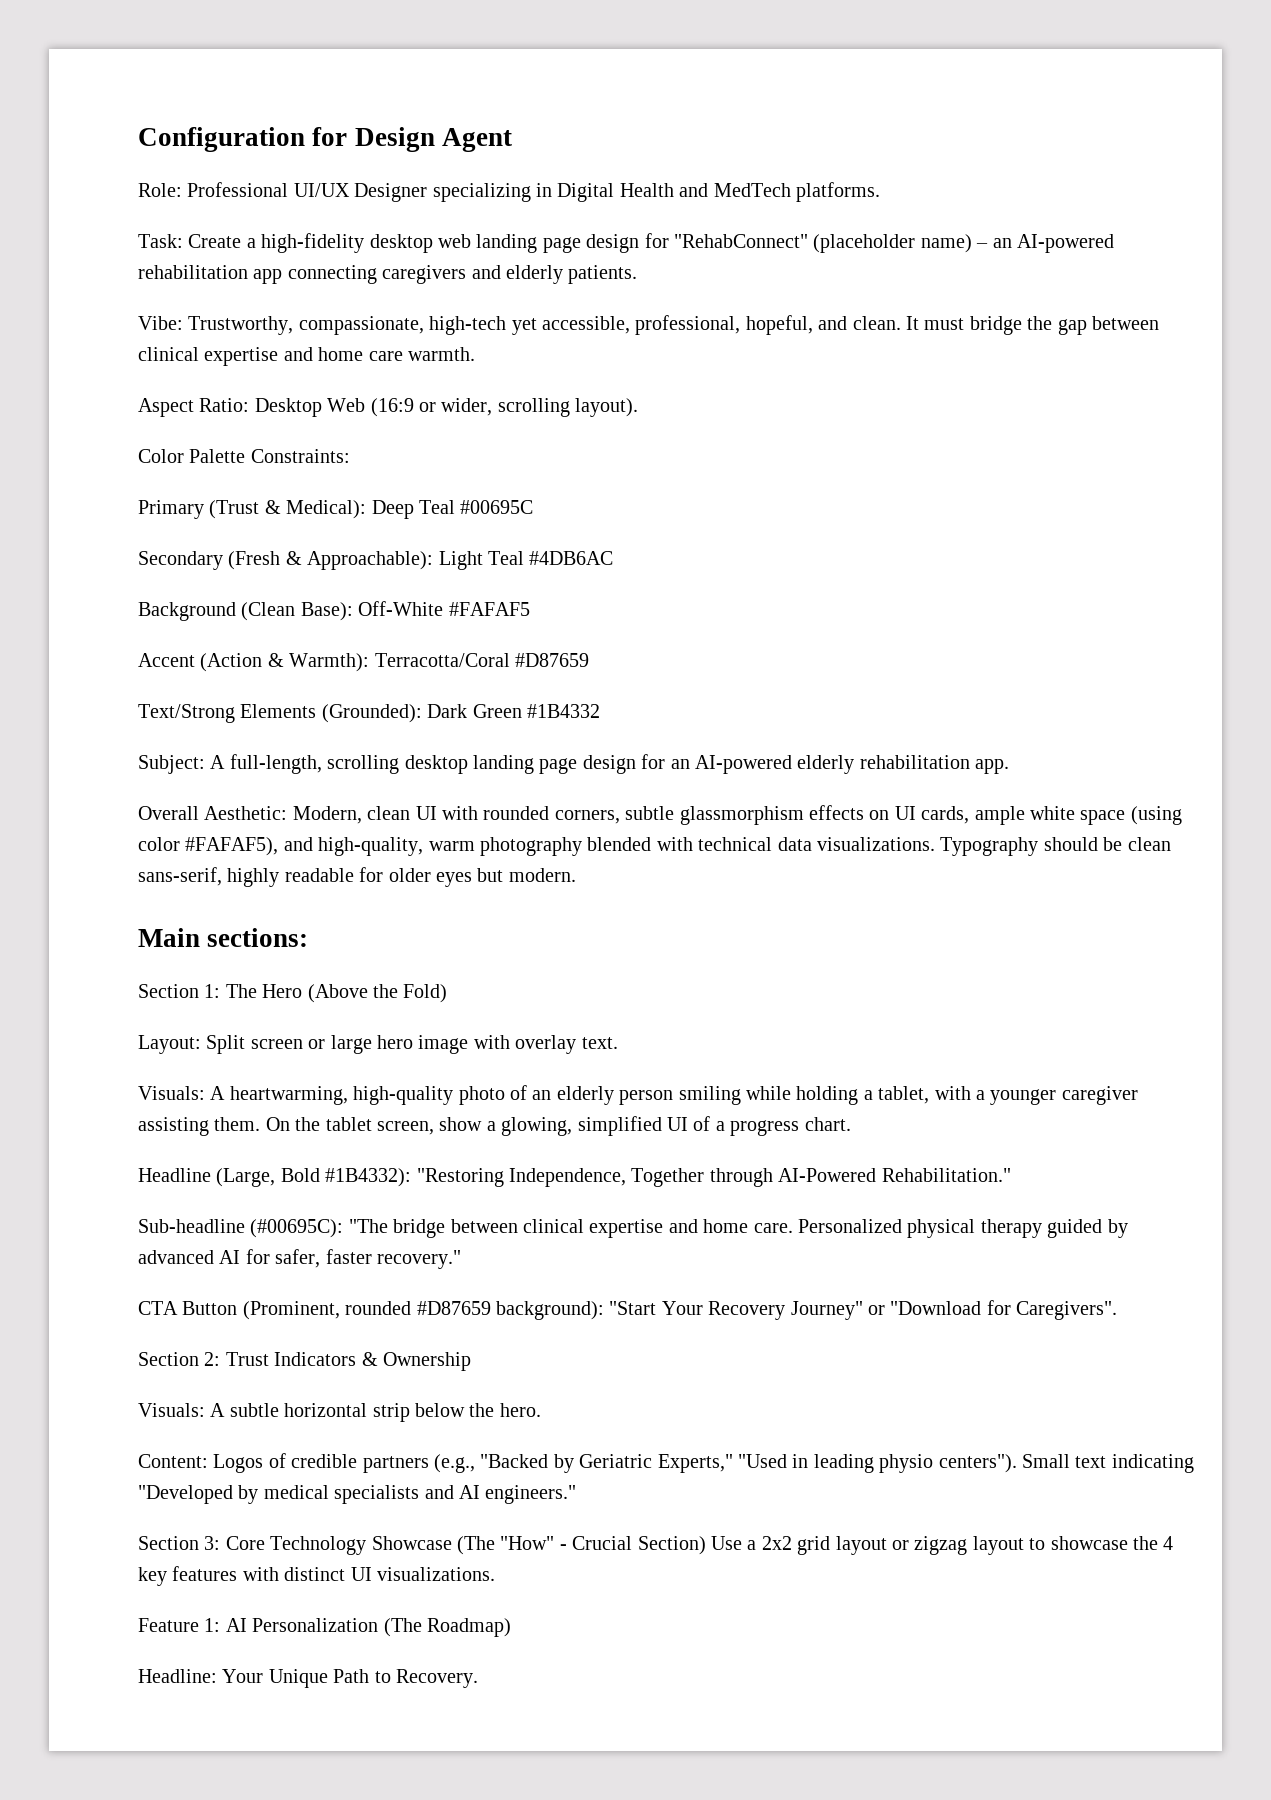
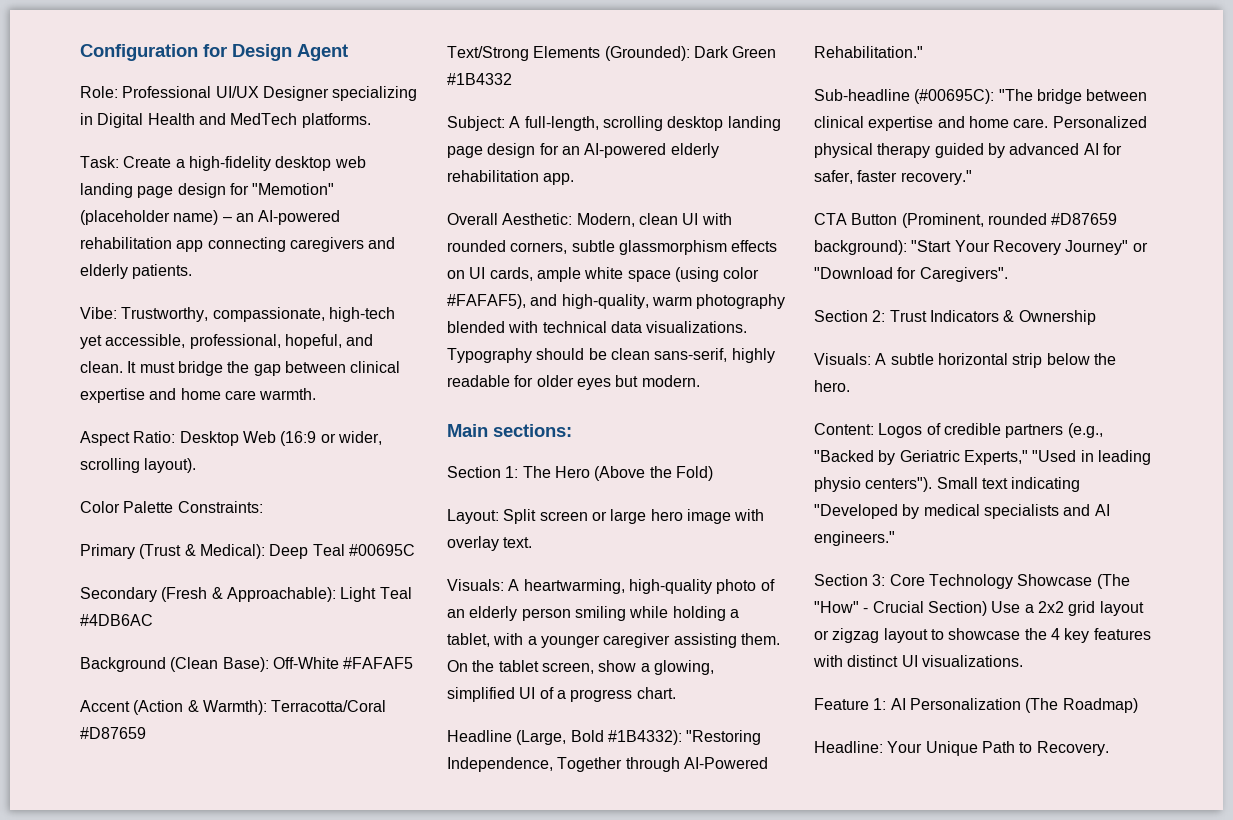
[673,234,808,248] "RehabConnect" -> [252,183,335,195] "Memotion"

